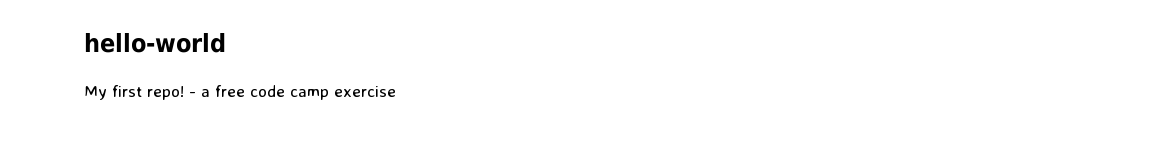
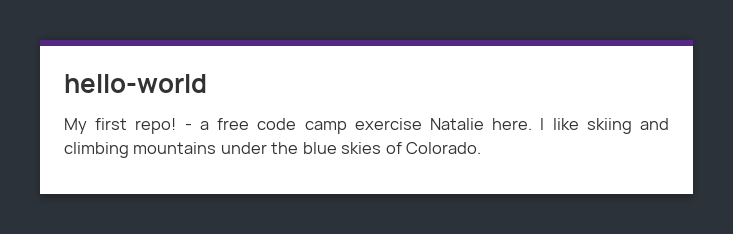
(396, 91) none -> [429,118,669,134] [64,142,482,158] Natalie here. I like skiing and climbing mountains under the blue skies of Colorado.

